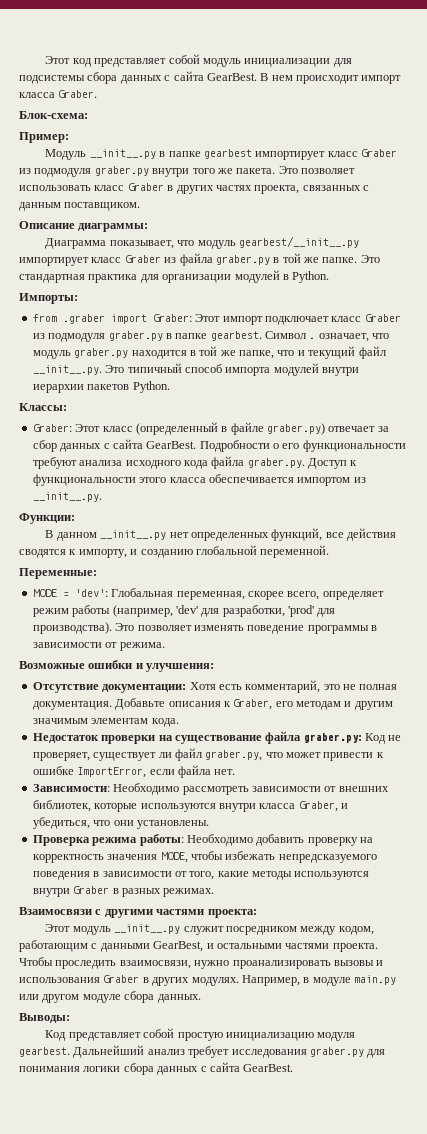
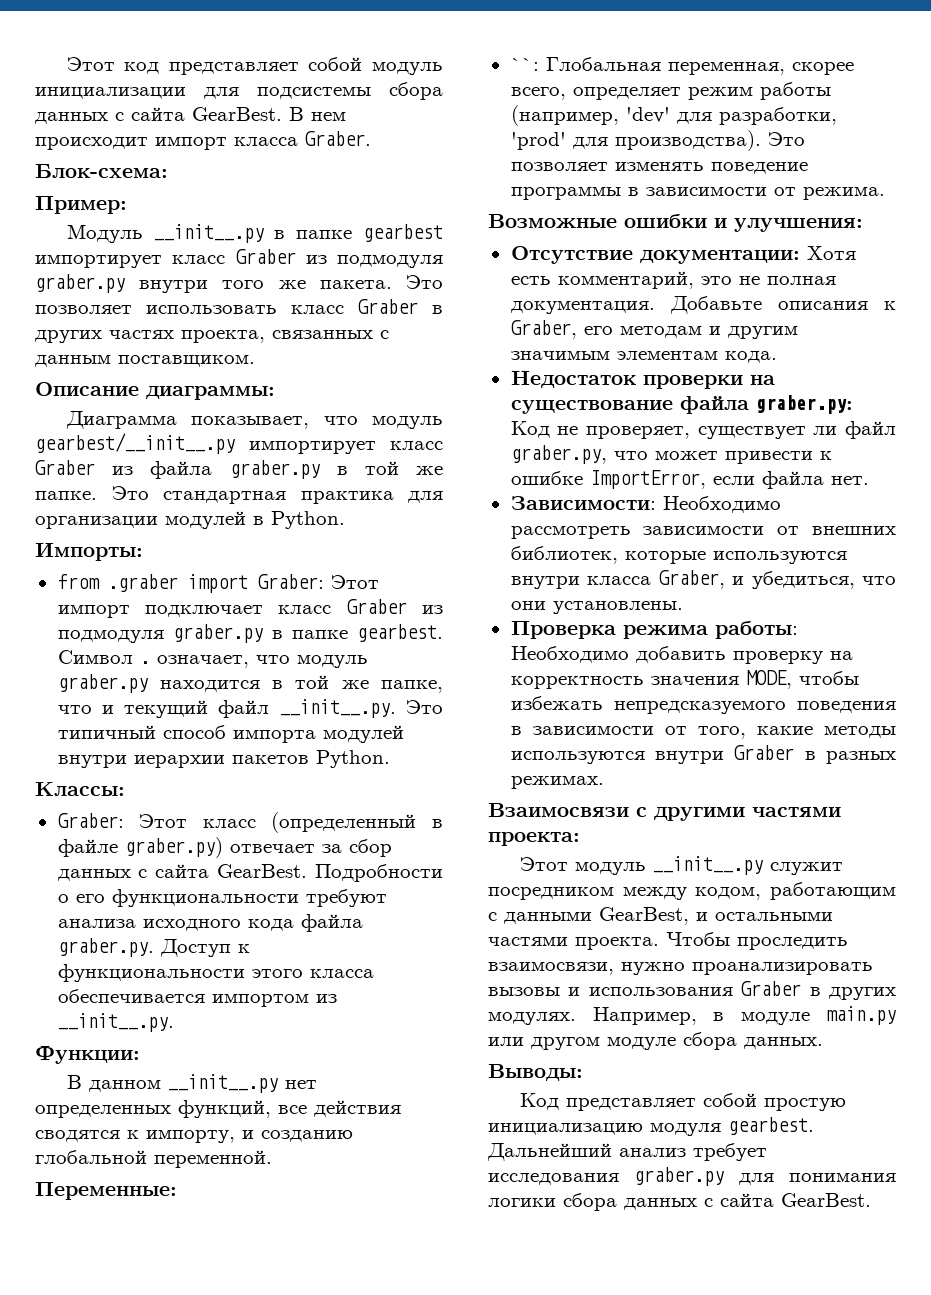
[32,589,108,597] MODE = 'dev': -> [510,58,539,71] ``:

